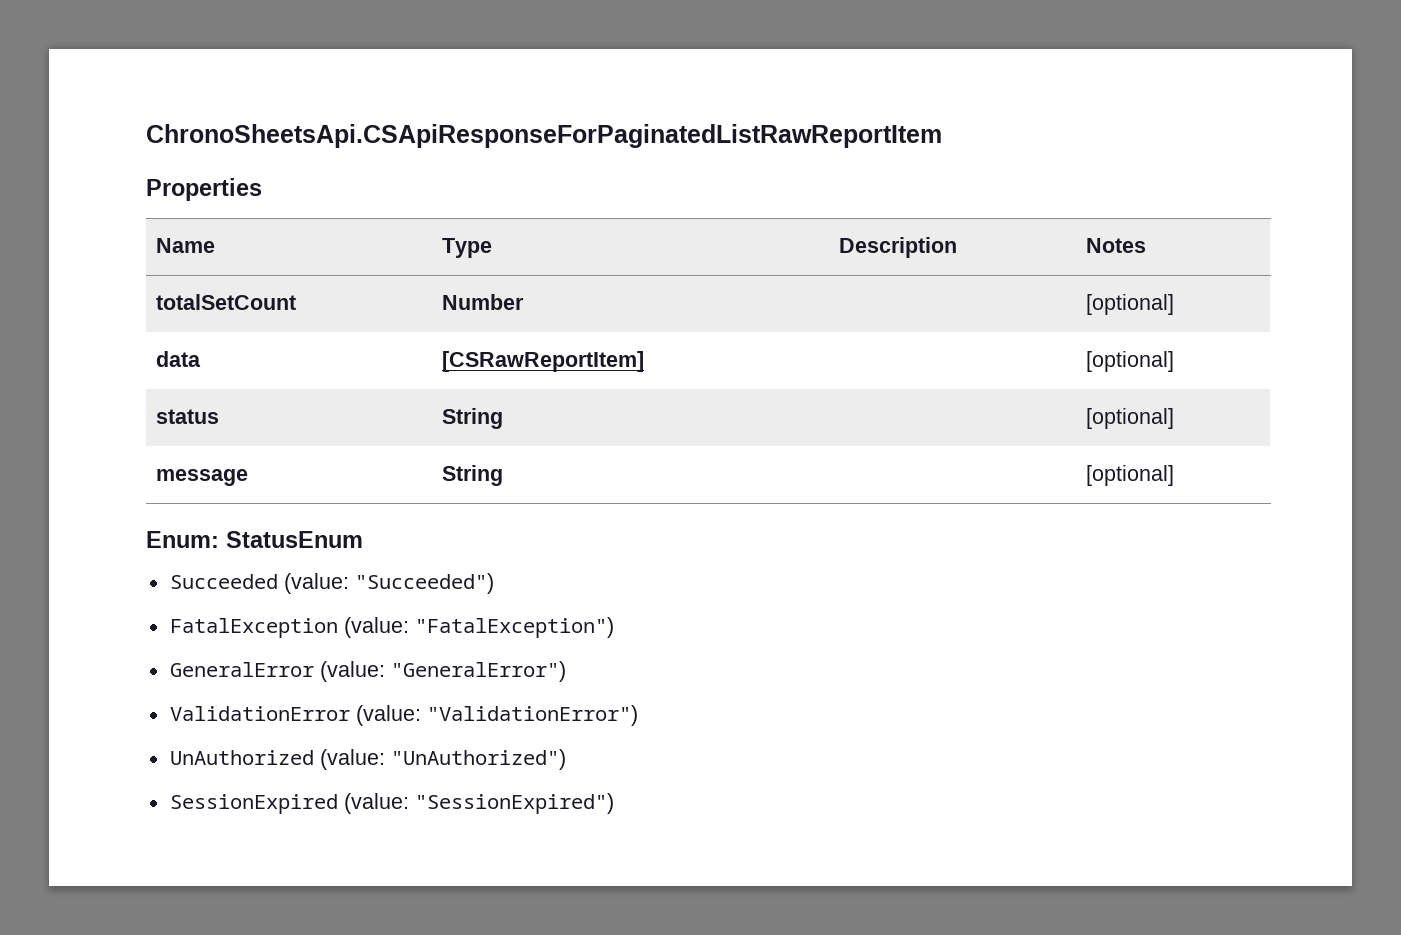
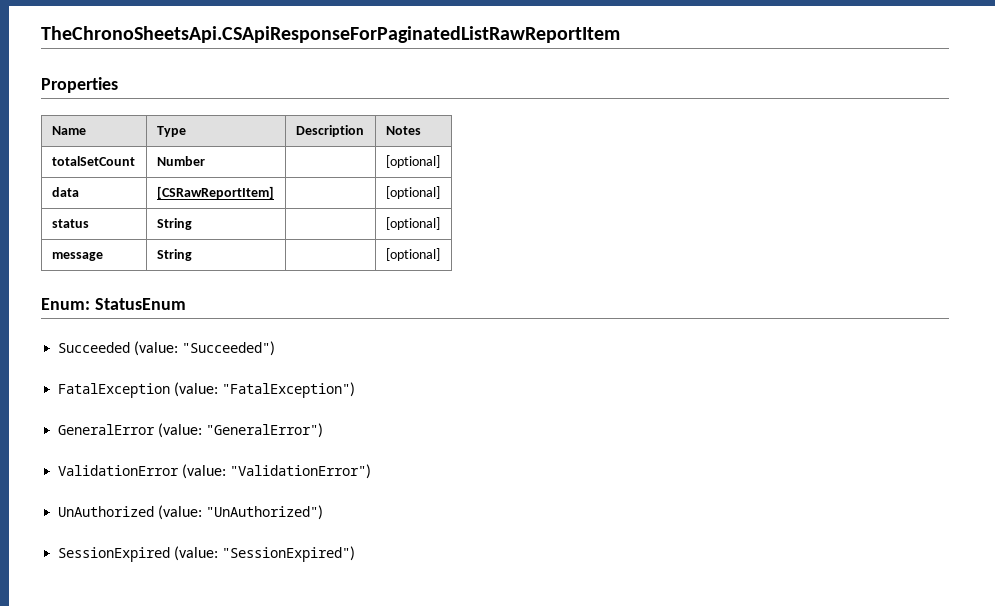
[146,124,942,148] ChronoSheetsApi.CSApiResponseForPaginatedListRawReportItem -> [41,26,620,43] TheChronoSheetsApi.CSApiResponseForPaginatedListRawReportItem

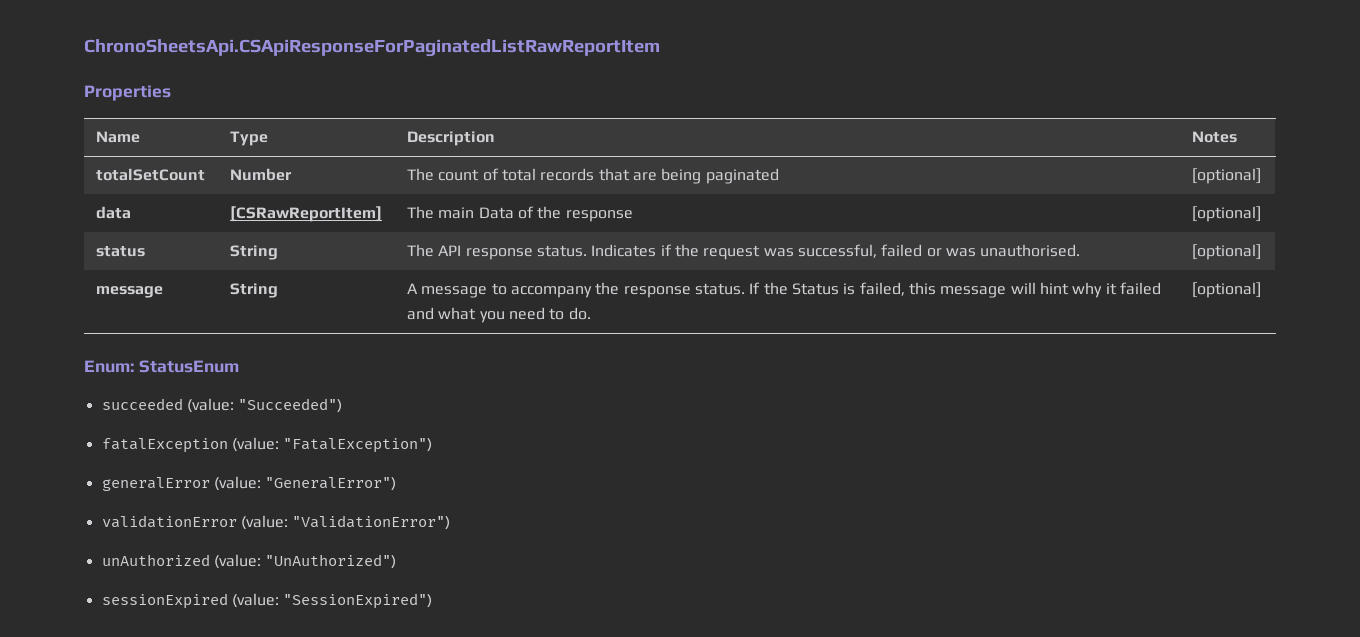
[41,26,620,43] TheChronoSheetsApi.CSApiResponseForPaginatedListRawReportItem -> [84,39,660,57] ChronoSheetsApi.CSApiResponseForPaginatedListRawReportItem
[385,155,440,168] [51,187,79,197] [156,186,274,199] [385,186,440,199] [51,219,89,228] [156,218,192,230] [385,217,440,230] [51,252,103,261] [156,249,192,261] | [optional] // data | [CSRawReportItem] | | [optional] // status | String | | [optional] // message | String | -> [407,168,779,184] [1192,168,1262,184] [96,206,132,219] [230,206,383,222] [407,206,633,222] [1192,206,1262,222] [96,246,146,257] [230,245,279,260] [407,244,1081,260] [1192,244,1262,260] [96,286,164,298] [230,283,279,298] [407,282,1161,298] [407,307,591,323] The count of total records that are being paginated | [optional] // data | [CSRawReportItem] | The main Data of the response | [optional] // status | String | The API response status. Indicates if the request was successful, failed or was unauthorised. | [optional] // message | String | A message to accompany the response status. If the Status is failed, this message will hint why it failed and what you need to do.
[58,342,131,353] Succeeded -> [101,398,183,410] succeeded
[58,383,171,398] FatalException -> [101,438,228,453] fatalException
[58,424,156,435] GeneralError -> [101,477,210,491] generalError
[58,465,180,476] ValidationError -> [101,515,237,528] validationError
[58,506,155,517] UnAuthorized -> [101,554,210,566] unAuthorized
[58,547,171,562] SessionExpired -> [101,593,228,609] sessionExpired

